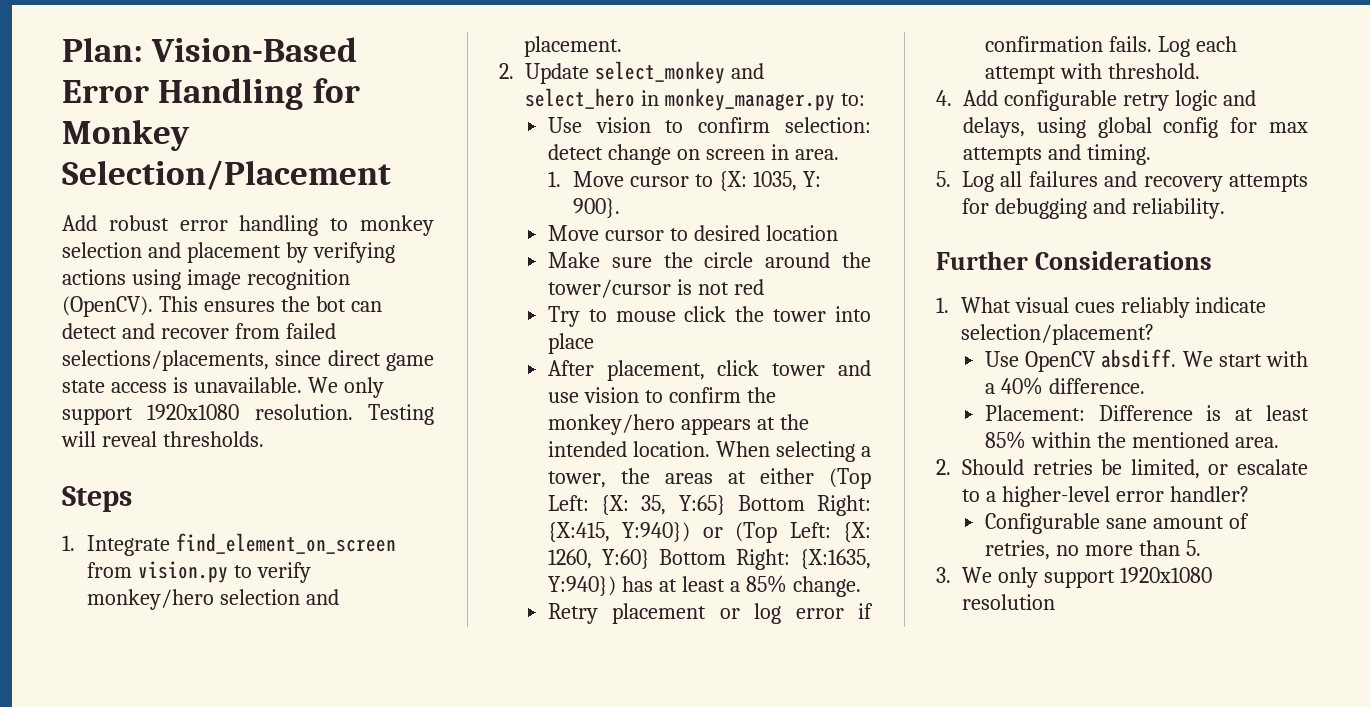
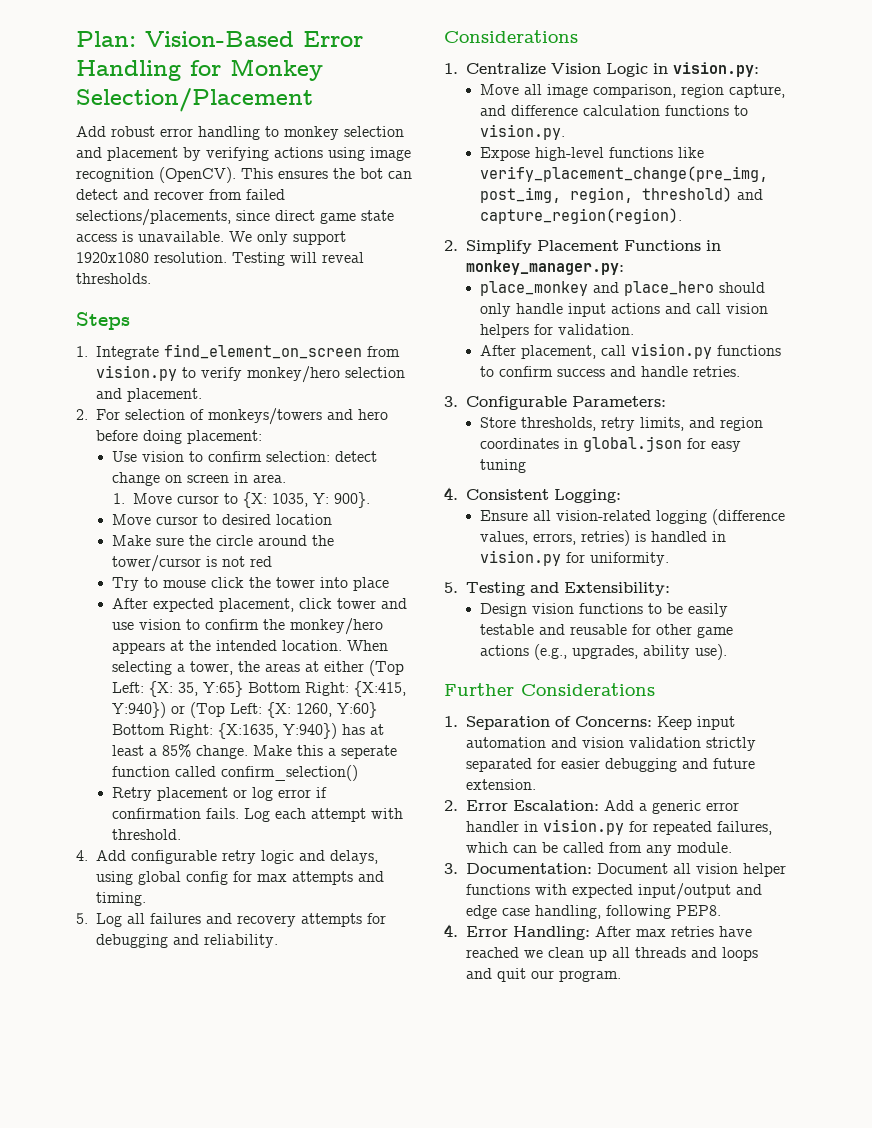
[525,61,764,84] [525,88,865,111] Update select_monkey and select_hero in monkey_manager.py to: -> [96,408,388,425] [96,430,262,444] For selection of monkeys/towers and hero before doing placement:
(594, 368) none -> [153,598,215,612] expected
(861, 586) none -> [253,745,398,759] [112,765,359,781] Make this a seperate function called confirm_selection()
[936,251,1212,270] [936,297,1267,318] [960,324,1154,345] [984,349,1308,372] [984,377,1145,395] [984,405,1309,421] [984,431,1279,449] [936,459,1308,479] [962,486,1249,507] [984,513,1249,534] [984,540,1201,560] [936,567,1212,588] [962,594,1055,610] Further Considerations // 1. What visual cues reliably indicate selection/placement? // Use OpenCV absdiff. We start with a 40% difference. // Placement: Difference is at least 85% within the mentioned area. // 2. Should retries be limited, or escalate to a higher-level error handler? // Configurable sane amount of retries, no more than 5. // 3. We only support 1920x1080 resolution -> [444,30,578,43] [444,62,759,77] [480,84,786,98] [480,105,749,116] [480,124,566,140] [480,147,705,161] [480,166,769,182] [480,187,764,203] [480,208,683,224] [444,240,721,254] [466,260,624,275] [480,281,766,296] [480,303,769,317] [480,324,635,338] [480,343,782,359] [480,366,741,377] [444,396,666,410] [480,417,764,431] [480,436,742,452] [480,459,527,473] [444,487,621,503] [480,509,786,525] [480,530,727,546] [480,550,670,566] [444,582,670,596] [480,603,729,617] [480,624,734,638] [480,644,728,660] [444,683,655,696] [444,716,735,730] [466,737,756,751] [466,758,755,772] [466,779,536,790] [444,800,739,814] [466,819,772,835] [466,842,732,856] [444,863,786,877] [466,883,762,900] [466,905,721,919] [444,924,752,940] [466,947,758,961] [466,968,621,982] Considerations // 1. Centralize Vision Logic in vision.py: // Move all image comparison, region capture, and difference calculation functions to vision.py. // Expose high-level functions like verify_placement_change(pre_img, post_img, region, threshold) and capture_region(region). // 2. Simplify Placement Functions in monkey_manager.py: // place_monkey and place_hero should only handle input actions and call vision helpers for validation. // After placement, call vision.py functions to confirm success and handle retries. // 3. Configurable Parameters: // Store thresholds, retry limits, and region coordinates in global.json for easy tuning // 4. Consistent Logging: // Ensure all vision-related logging (difference values, errors, retries) is handled in vision.py for uniformity. // 5. Testing and Extensibility: // Design vision functions to be easily testable and reusable for other game actions (e.g., upgrades, ability use). // Further Considerations // 1. Separation of Concerns: Keep input automation and vision validation strictly separated for easier debugging and future extension. // 2. Error Escalation: Add a generic error handler in vision.py for repeated failures, which can be called from any module. // 3. Documentation: Document all vision helper functions with expected input/output and edge case handling, following PEP8. // 4. Error Handling: After max retries have reached we clean up all threads and loops and quit our program.

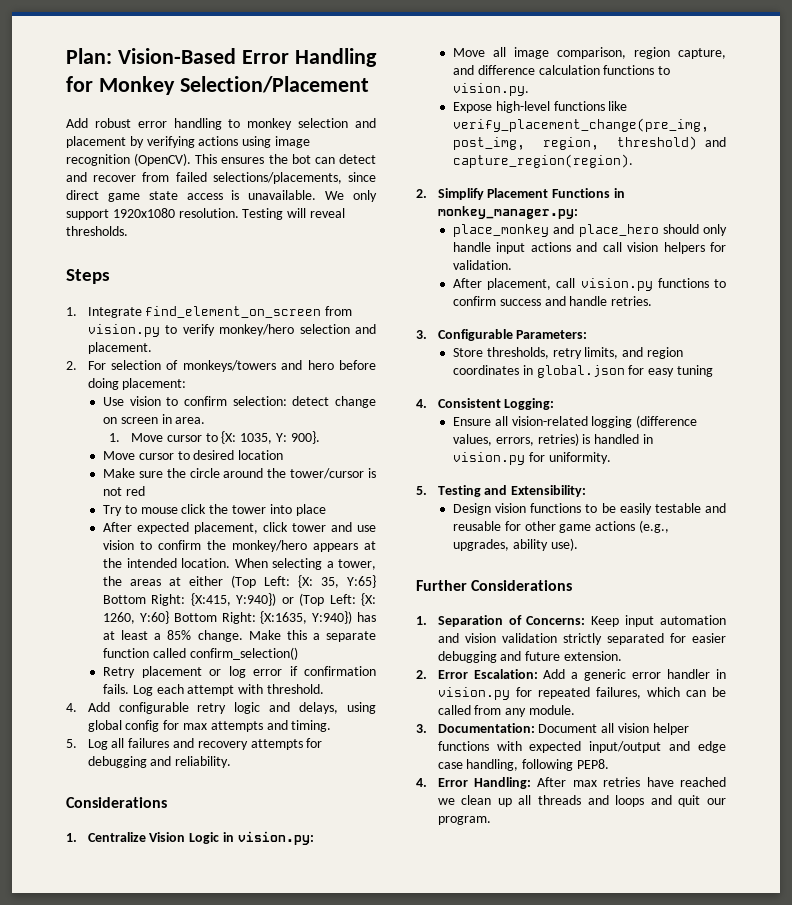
[341,745,398,759] seperate -> [326,631,376,642] separate

